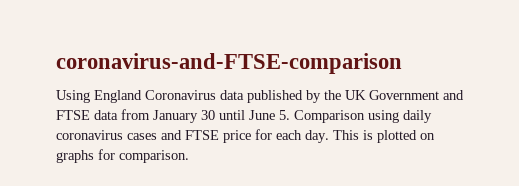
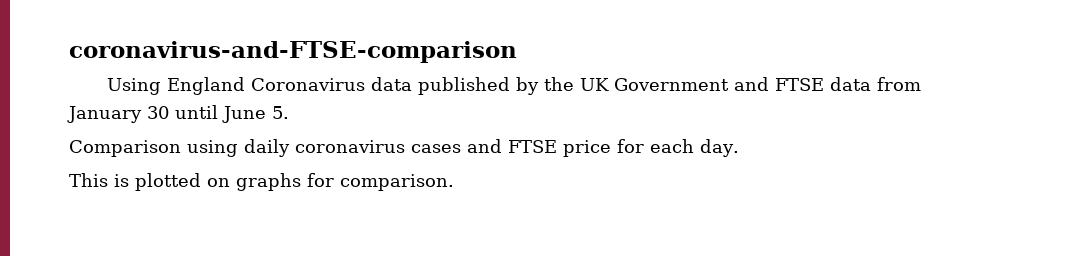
(290, 115) none -> (289, 112) //
(329, 136) none -> (739, 148) //

